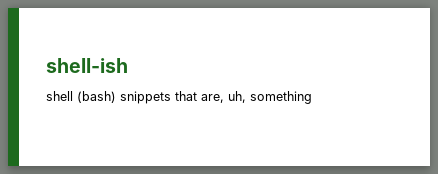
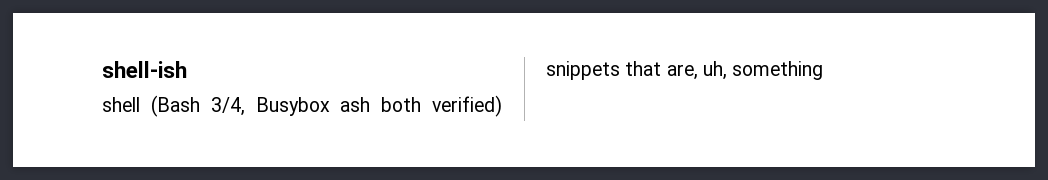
[77,91,116,103] (bash) -> [150,95,502,117] (Bash 3/4, Busybox ash both verified)

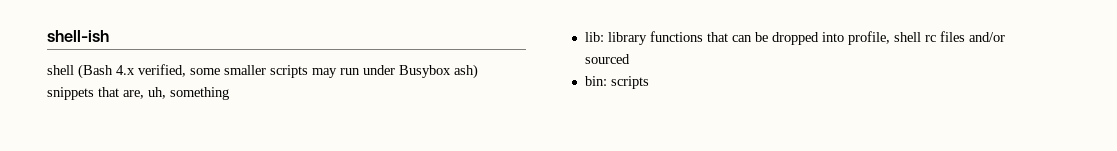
[210,95,502,117] 3/4, Busybox ash both verified) -> [116,64,478,79] 4.x verified, some smaller scripts may run under Busybox ash)
(824, 70) none -> [584,31,1005,45] [584,54,630,64] [584,76,649,89] // lib: library functions that can be dropped into profile, shell rc files and/or sourced // bin: scripts

